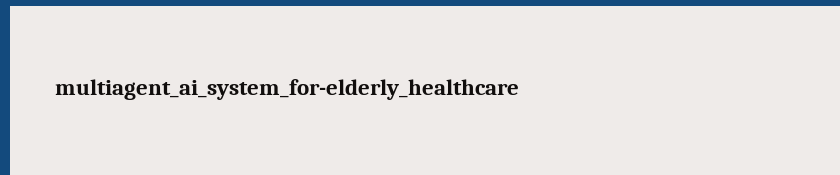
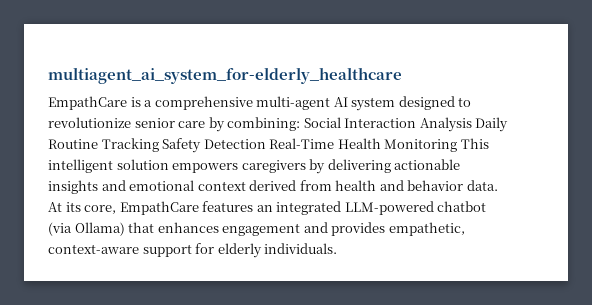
(519, 89) none -> [48,96,472,111] [48,117,509,132] [48,138,489,153] [48,159,461,174] [48,180,498,194] [48,201,487,215] [48,222,465,236] [48,243,338,258] // EmpathCare is a comprehensive multi-agent AI system designed to revolutionize senior care by combining: Social Interaction Analysis Daily Routine Tracking Safety Detection Real-Time Health Monitoring This intelligent solution empowers caregivers by delivering actionable insights and emotional context derived from health and behavior data. At its core, EmpathCare features an integrated LLM-powered chatbot (via Ollama) that enhances engagement and provides empathetic, context-aware support for elderly individuals.

